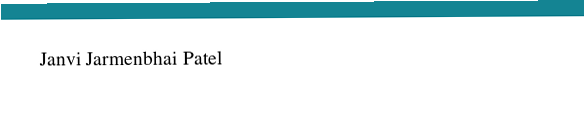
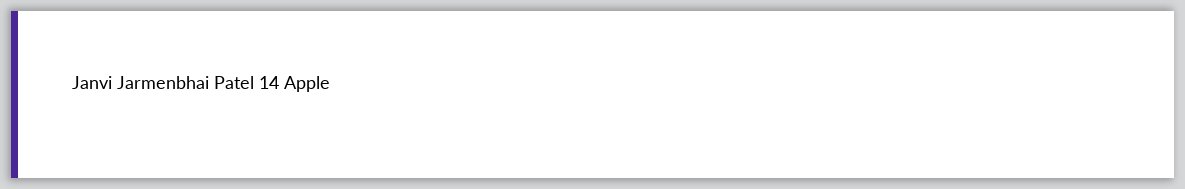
(223, 57) none -> [259,76,330,92] 14 Apple

